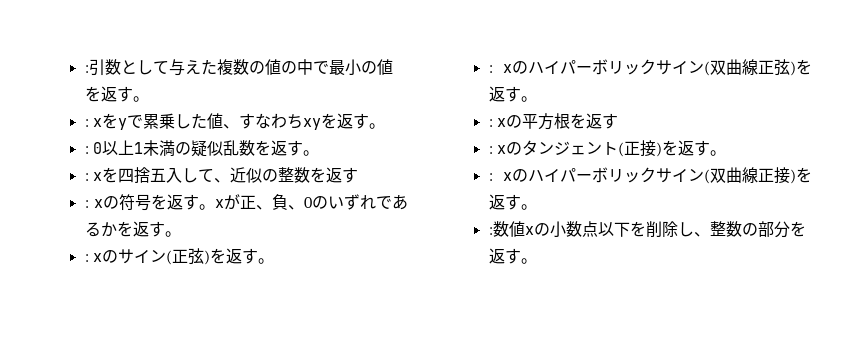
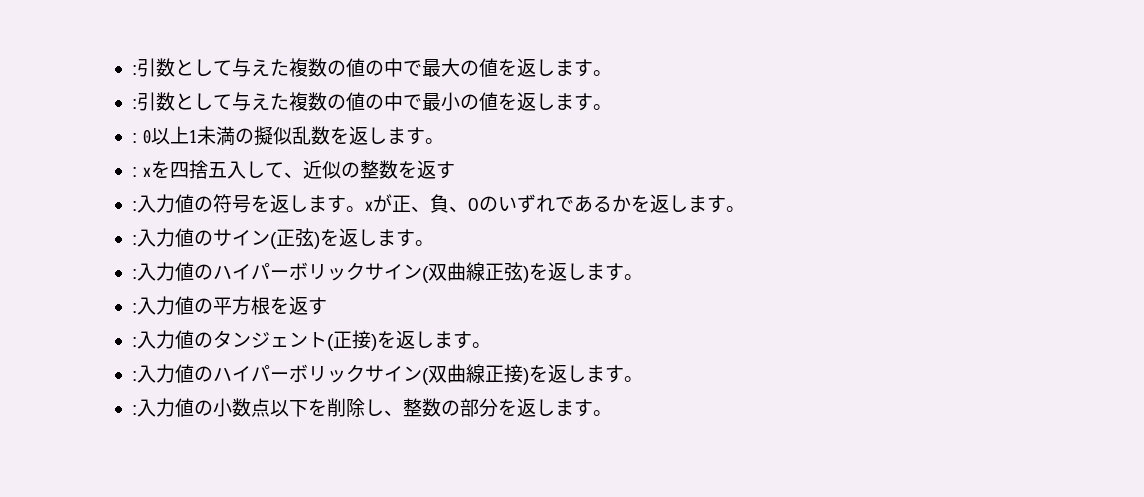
[84,59,393,76] [84,86,149,102] [84,113,353,130] :引数として与えた複数の値の中で最小の値を返す。 // : xをyで累乗した値、すなわちxyを返 -> [132,58,613,77] [132,92,575,111] :引数として与えた複数の値の中で最大の値を返します。 // :引数として与えた複数の値の中で最小の値を返しま
[190,140,207,157] 疑 -> [253,126,273,146] 擬
(287, 148) none -> [367,127,406,144] しま
[94,199,104,208] x -> [137,194,195,213] 入力値
(183, 202) none -> [289,195,328,212] しま
[148,221,181,237] [84,253,102,262] す。 // : x -> [669,195,746,213] [132,228,195,247] します。 // :入力値
[241,248,274,264] [488,64,512,73] す。 // : x -> [358,229,435,247] [132,262,195,281] します。 // :入力値
[504,86,537,102] [488,118,506,127] す。 // : x -> [567,263,644,281] [132,296,195,315] します。 // :入力値
[496,145,506,154] x -> [137,330,195,349] 入力値
[693,140,726,156] [488,172,512,181] す。 // : x -> [415,331,492,349] [132,364,195,383] します。 // :入力値
[504,194,537,210] [488,221,534,237] す。 // :数値x -> [567,365,644,383] [132,398,195,417] します。 // :入力値
(505, 256) none -> [536,399,575,416] しま

